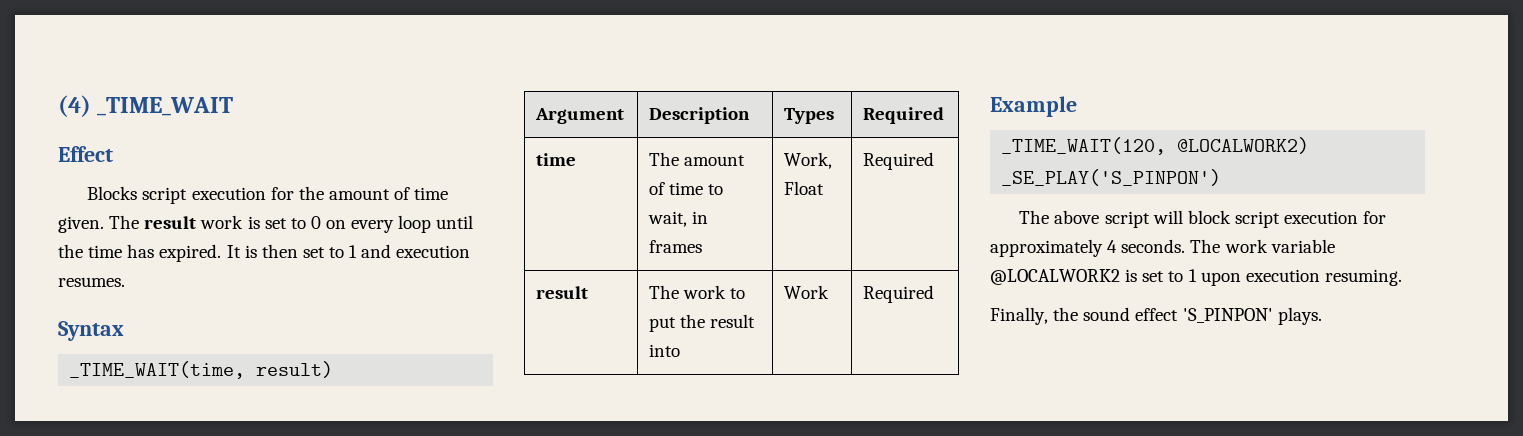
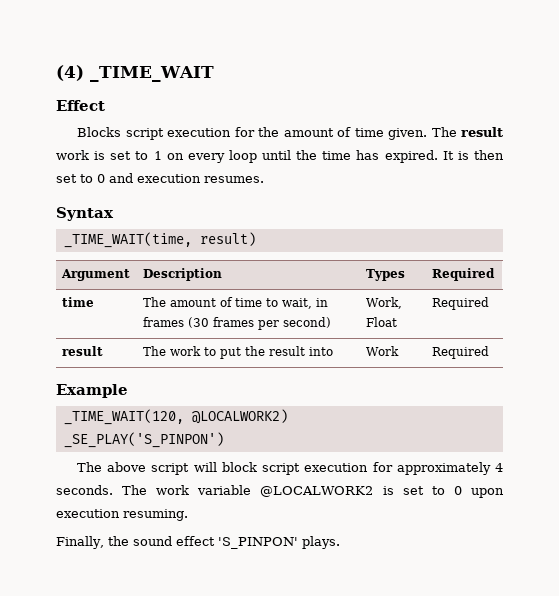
[310,216,321,229] 0 -> [153,151,162,160] 1
[349,245,358,258] 1 -> [97,174,105,183] 0
(703, 246) none -> [188,317,332,330] (30 frames per second)
[1188,269,1197,282] 1 -> [453,486,462,495] 0

